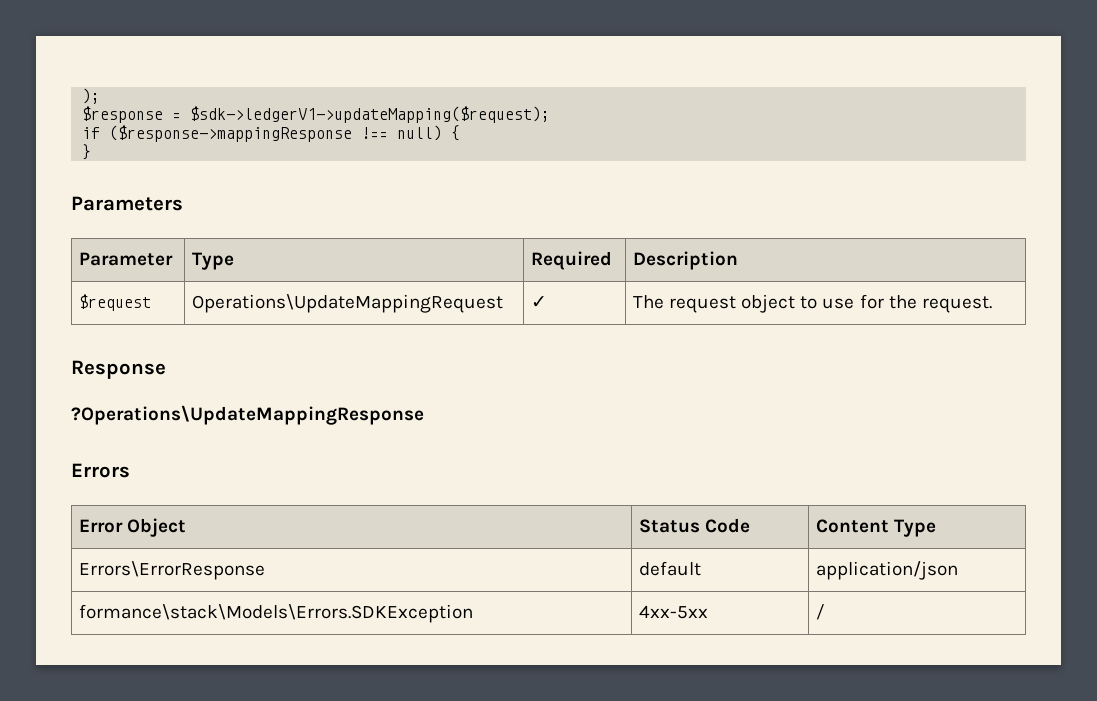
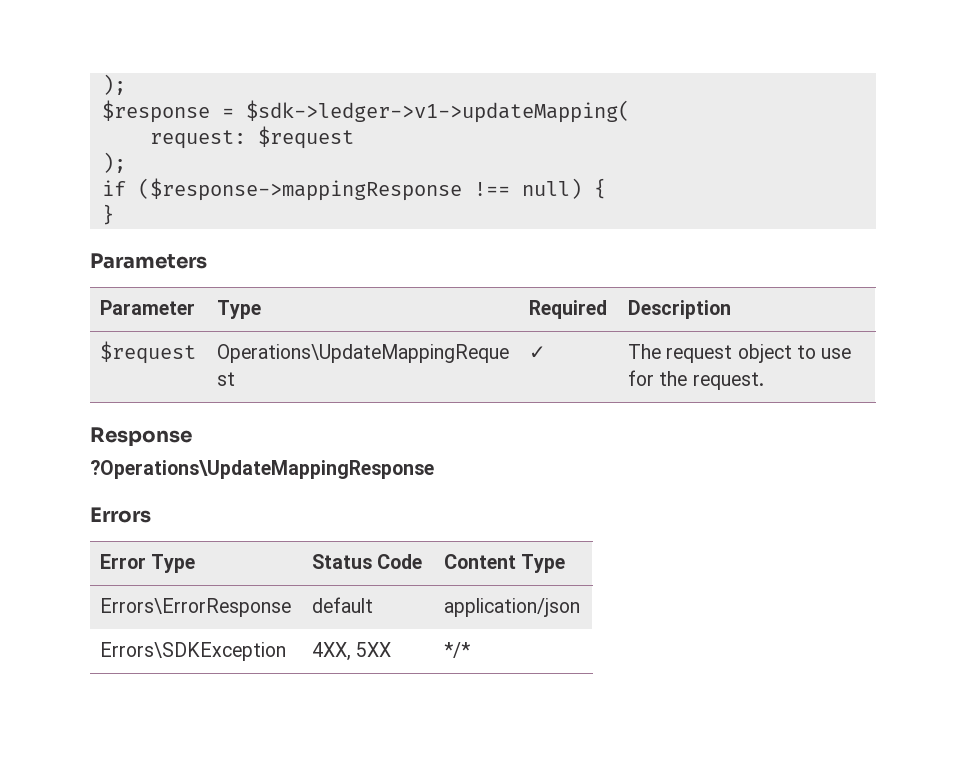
[190,106,551,123] $sdk->ledgerV1->updateMapping($request); -> [245,100,630,123] [149,126,354,149] [101,152,126,173] $sdk->ledger->v1->updateMapping( // request: $request // );
[127,518,187,537] Object -> [151,554,196,573] Type
[78,604,473,623] [638,605,708,619] [815,604,824,620] formance\stack\Models\Errors.SDKException | 4xx-5xx | / -> [100,642,287,661] [312,642,392,661] [444,642,471,658] Errors\SDKException | 4XX, 5XX | */*

